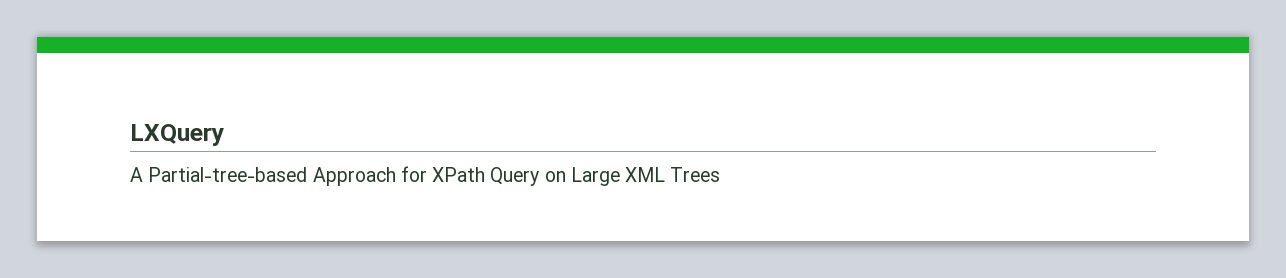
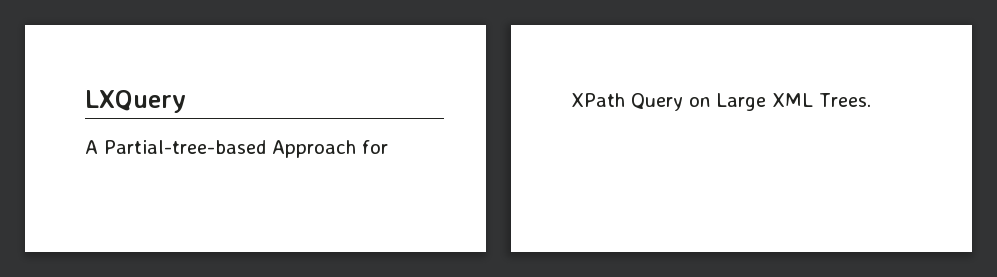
[670,167,721,182] Trees -> [819,93,871,107] Trees.

